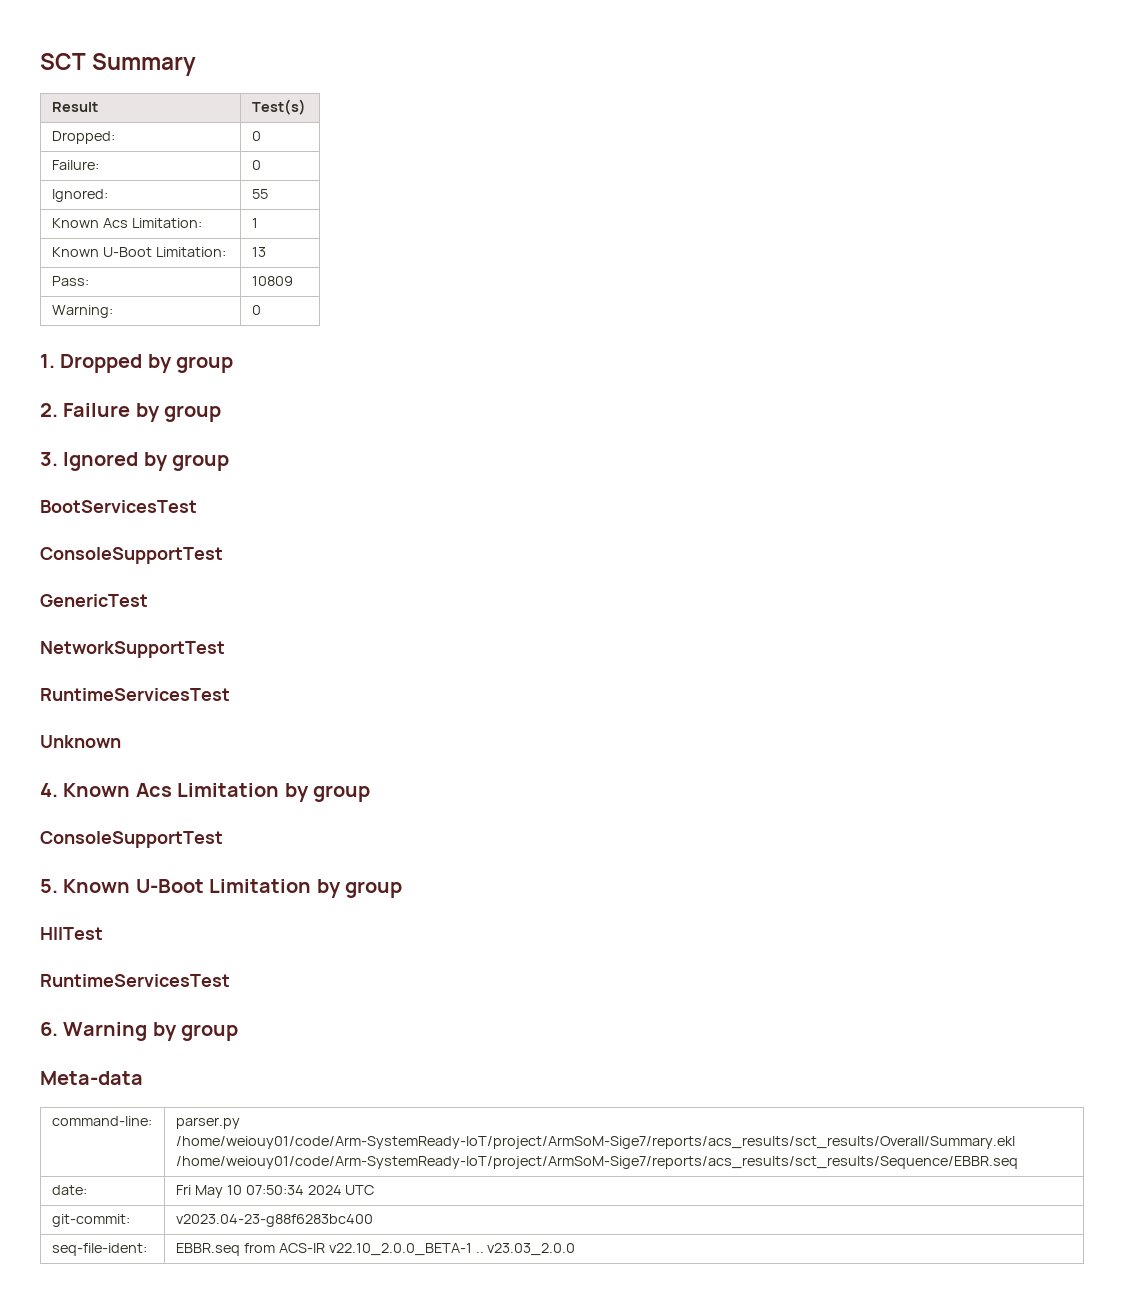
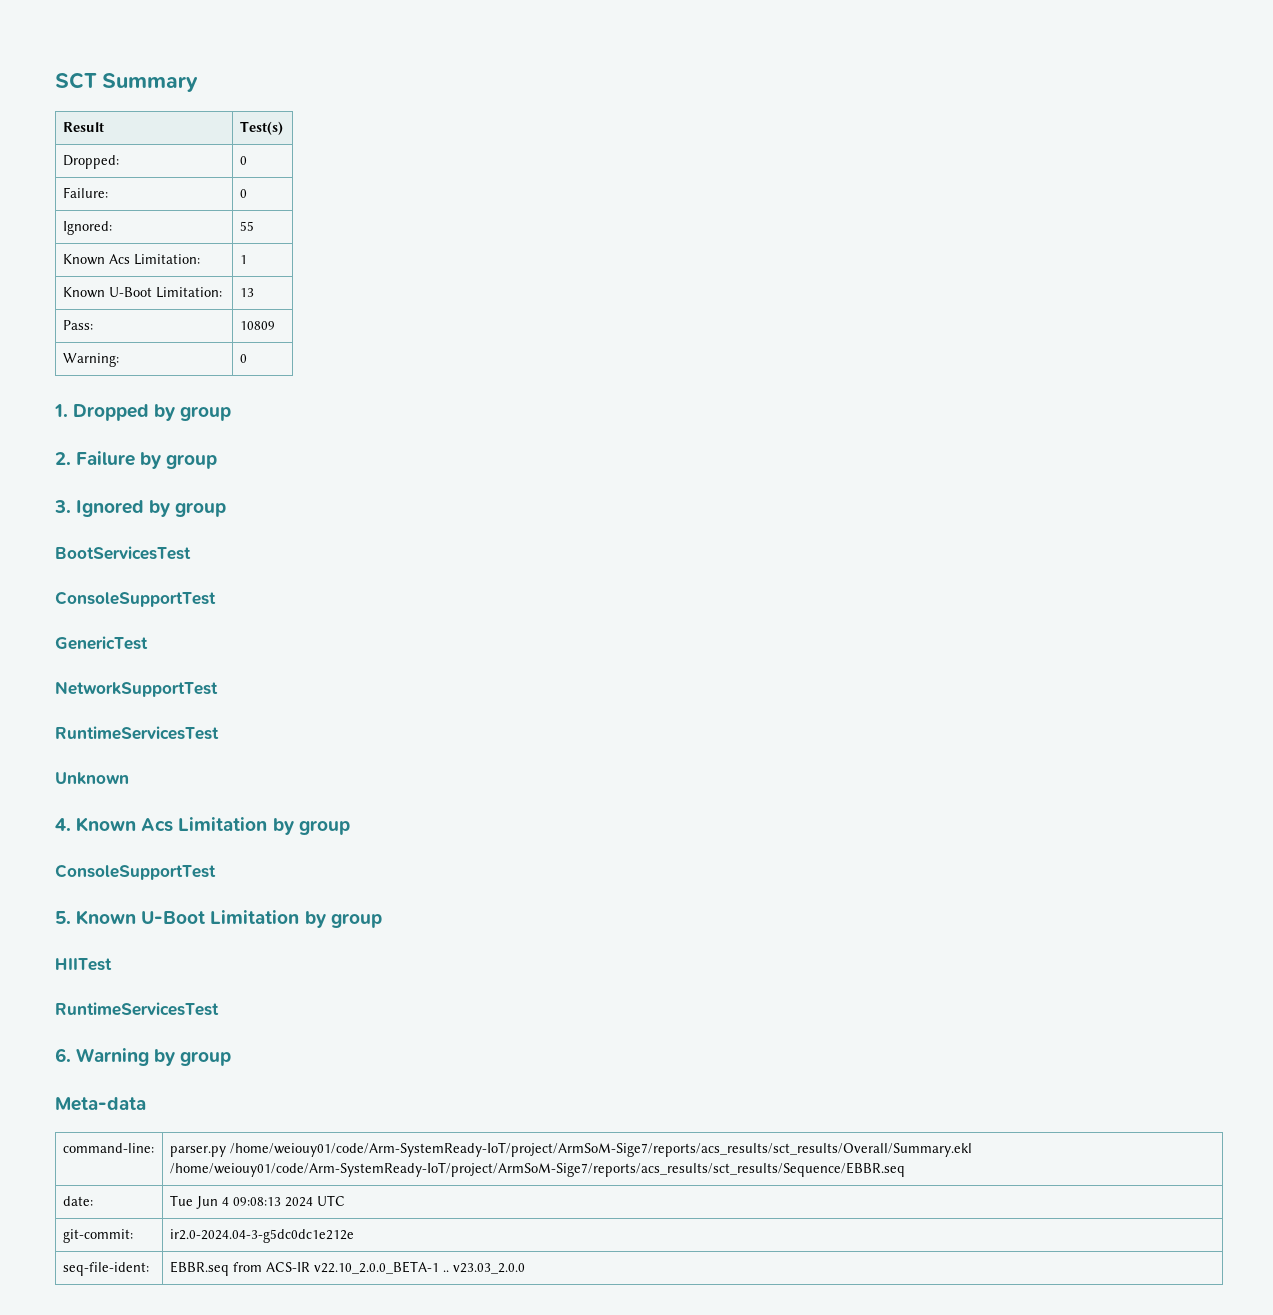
[175,1185,304,1198] Fri May 10 07:50:34 -> [169,1195,281,1209] Tue Jun 4 09:08:13
[175,1214,373,1227] v2023.04-23-g88f6283bc400 -> [169,1229,354,1243] ir2.0-2024.04-3-g5dc0dc1e212e

